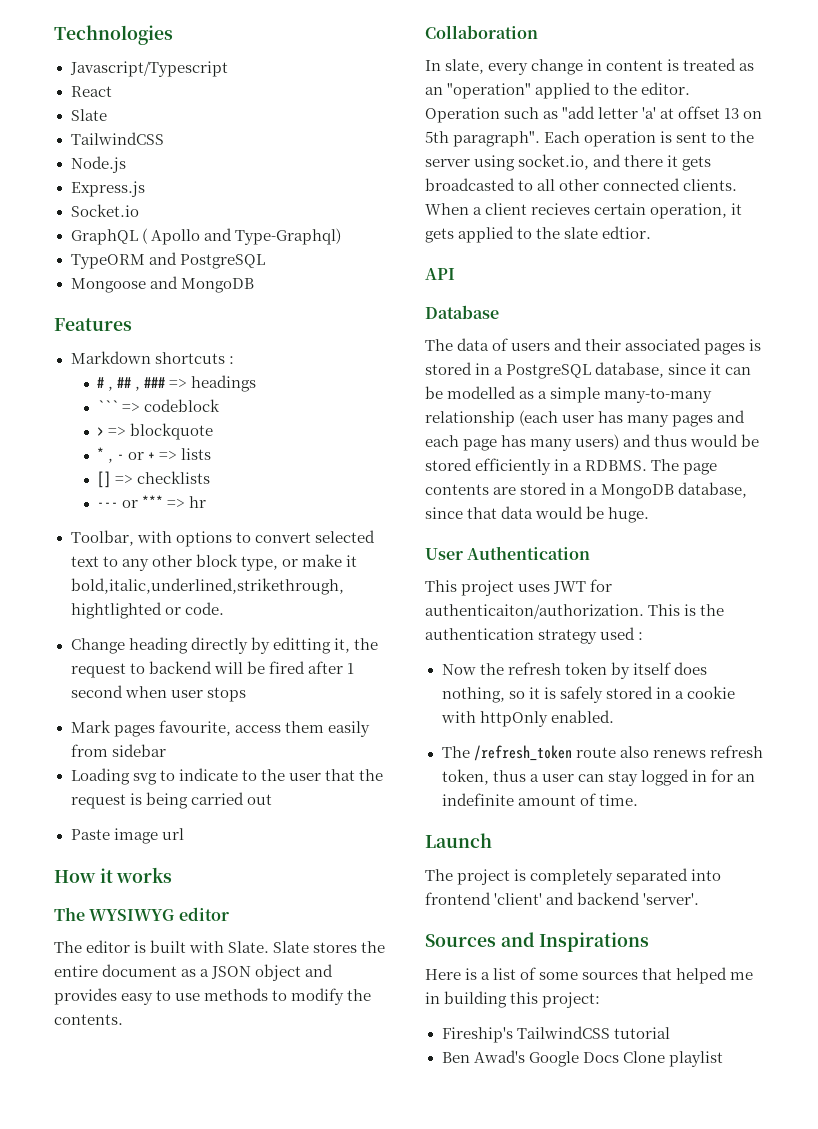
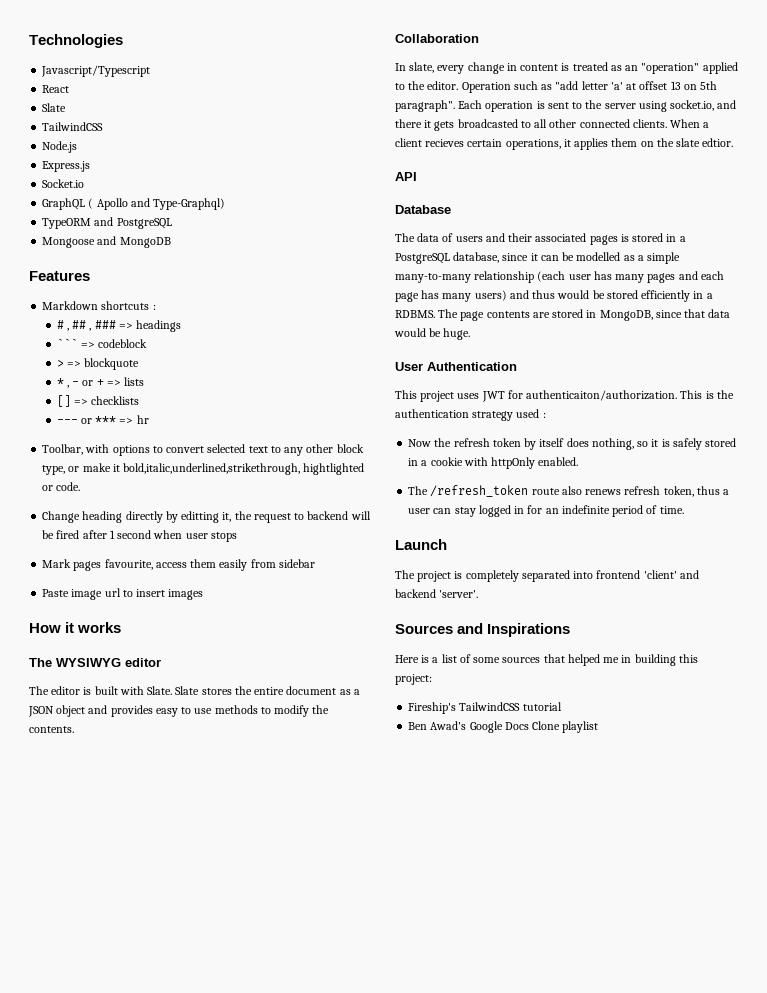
[70,768,383,785] [70,792,272,809] // Loading svg to indicate to the user that the request is being carried out -> (315, 563) none
(184, 834) none -> [122,589,204,600] to insert images
[650,203,743,219] [425,226,533,243] operation, it gets applied to -> [505,138,654,150] operations, it applies them on
[589,482,748,499] a MongoDB database, -> [599,310,653,321] MongoDB,
[517,795,576,806] amount -> [612,505,644,517] period

